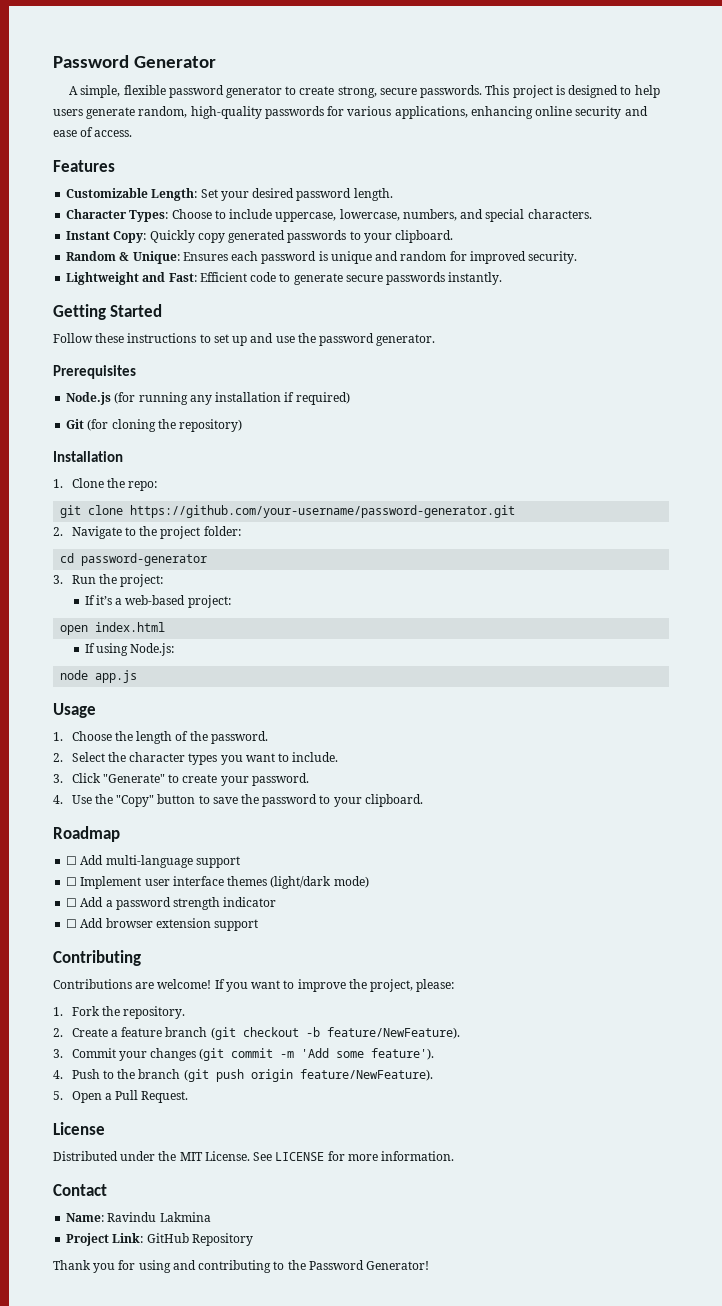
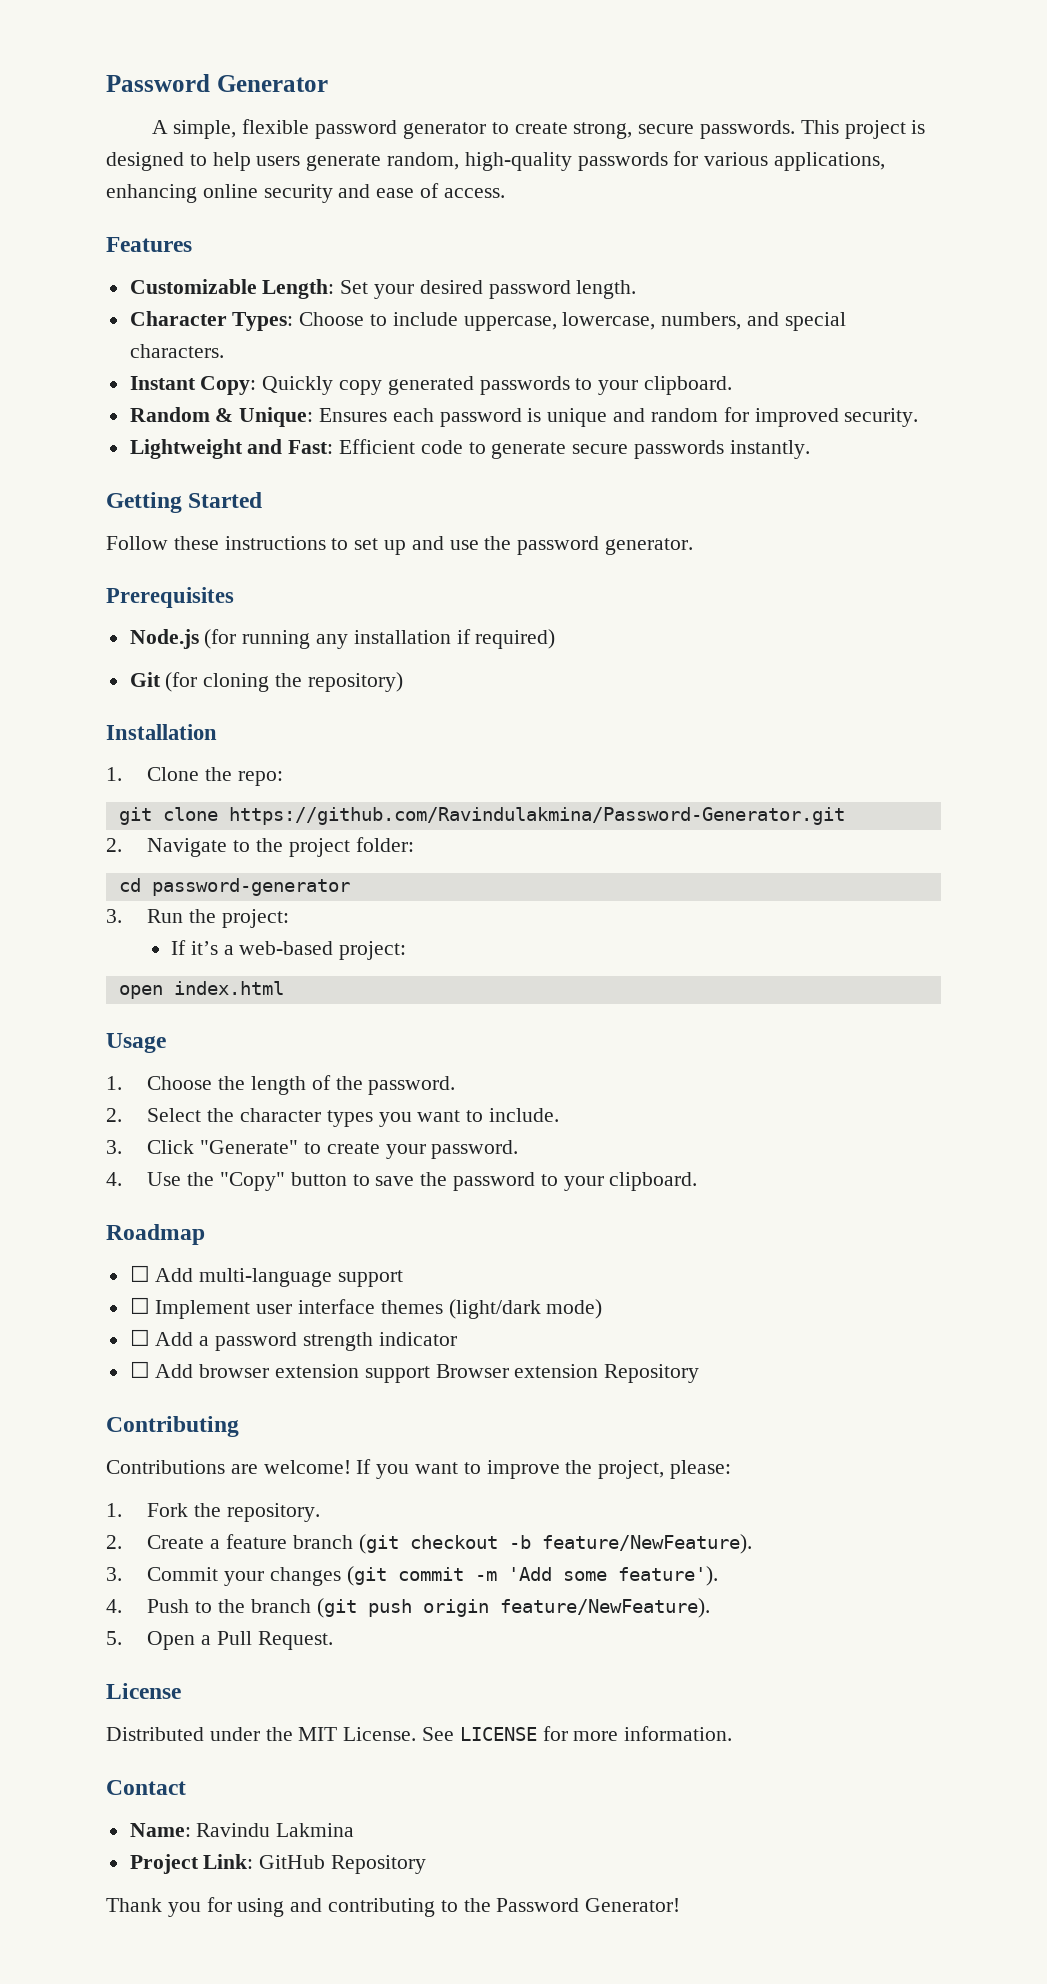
[130,505,516,518] https://github.com/your-username/password-generator.git -> [228,807,845,825] https://github.com/Ravindulakmina/Password-Generator.git
[84,643,175,656] [60,670,138,683] // If using Node.js: // node app.js -> (284, 988) none
(259, 925) none -> [435,1364,700,1383] Browser extension Repository

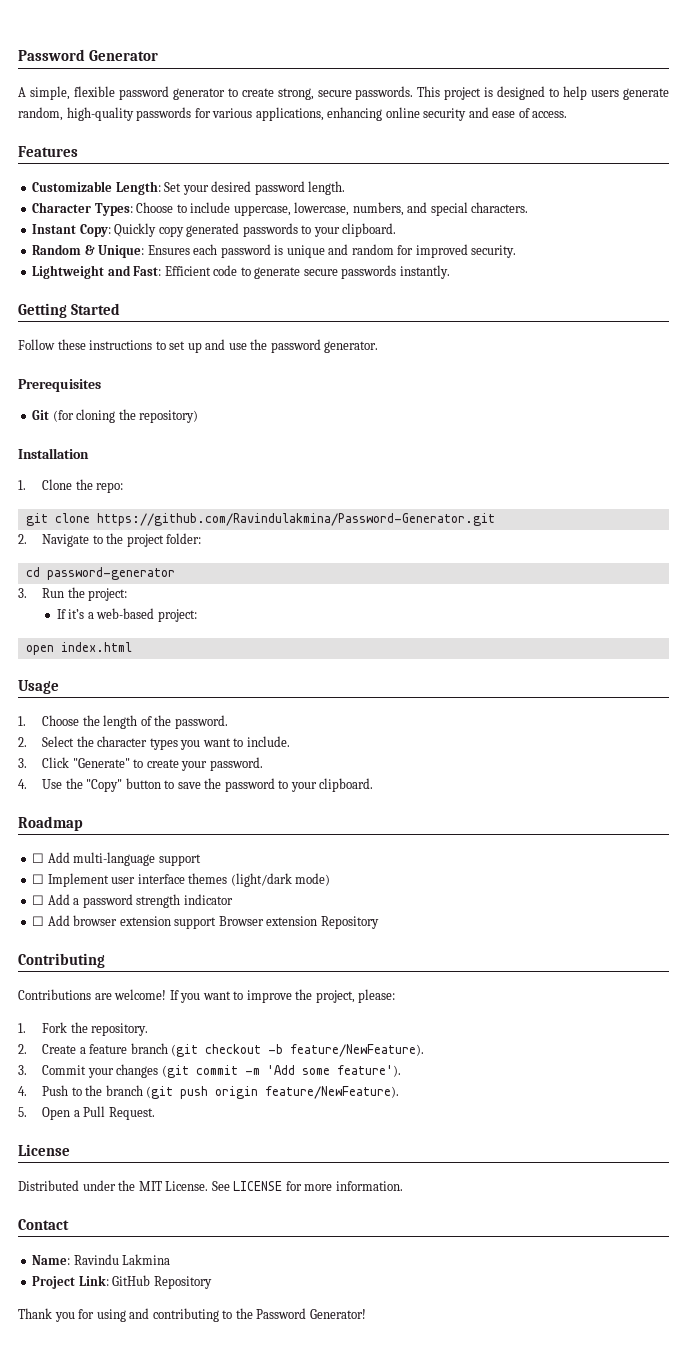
[129,629,556,649] // Node.js (for running any installation if required) -> (101, 385) none

